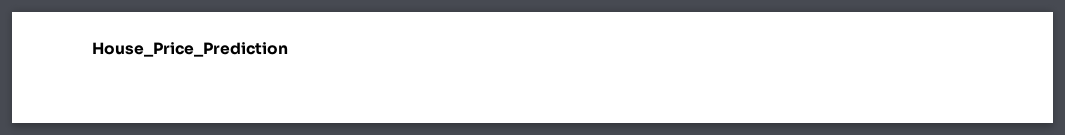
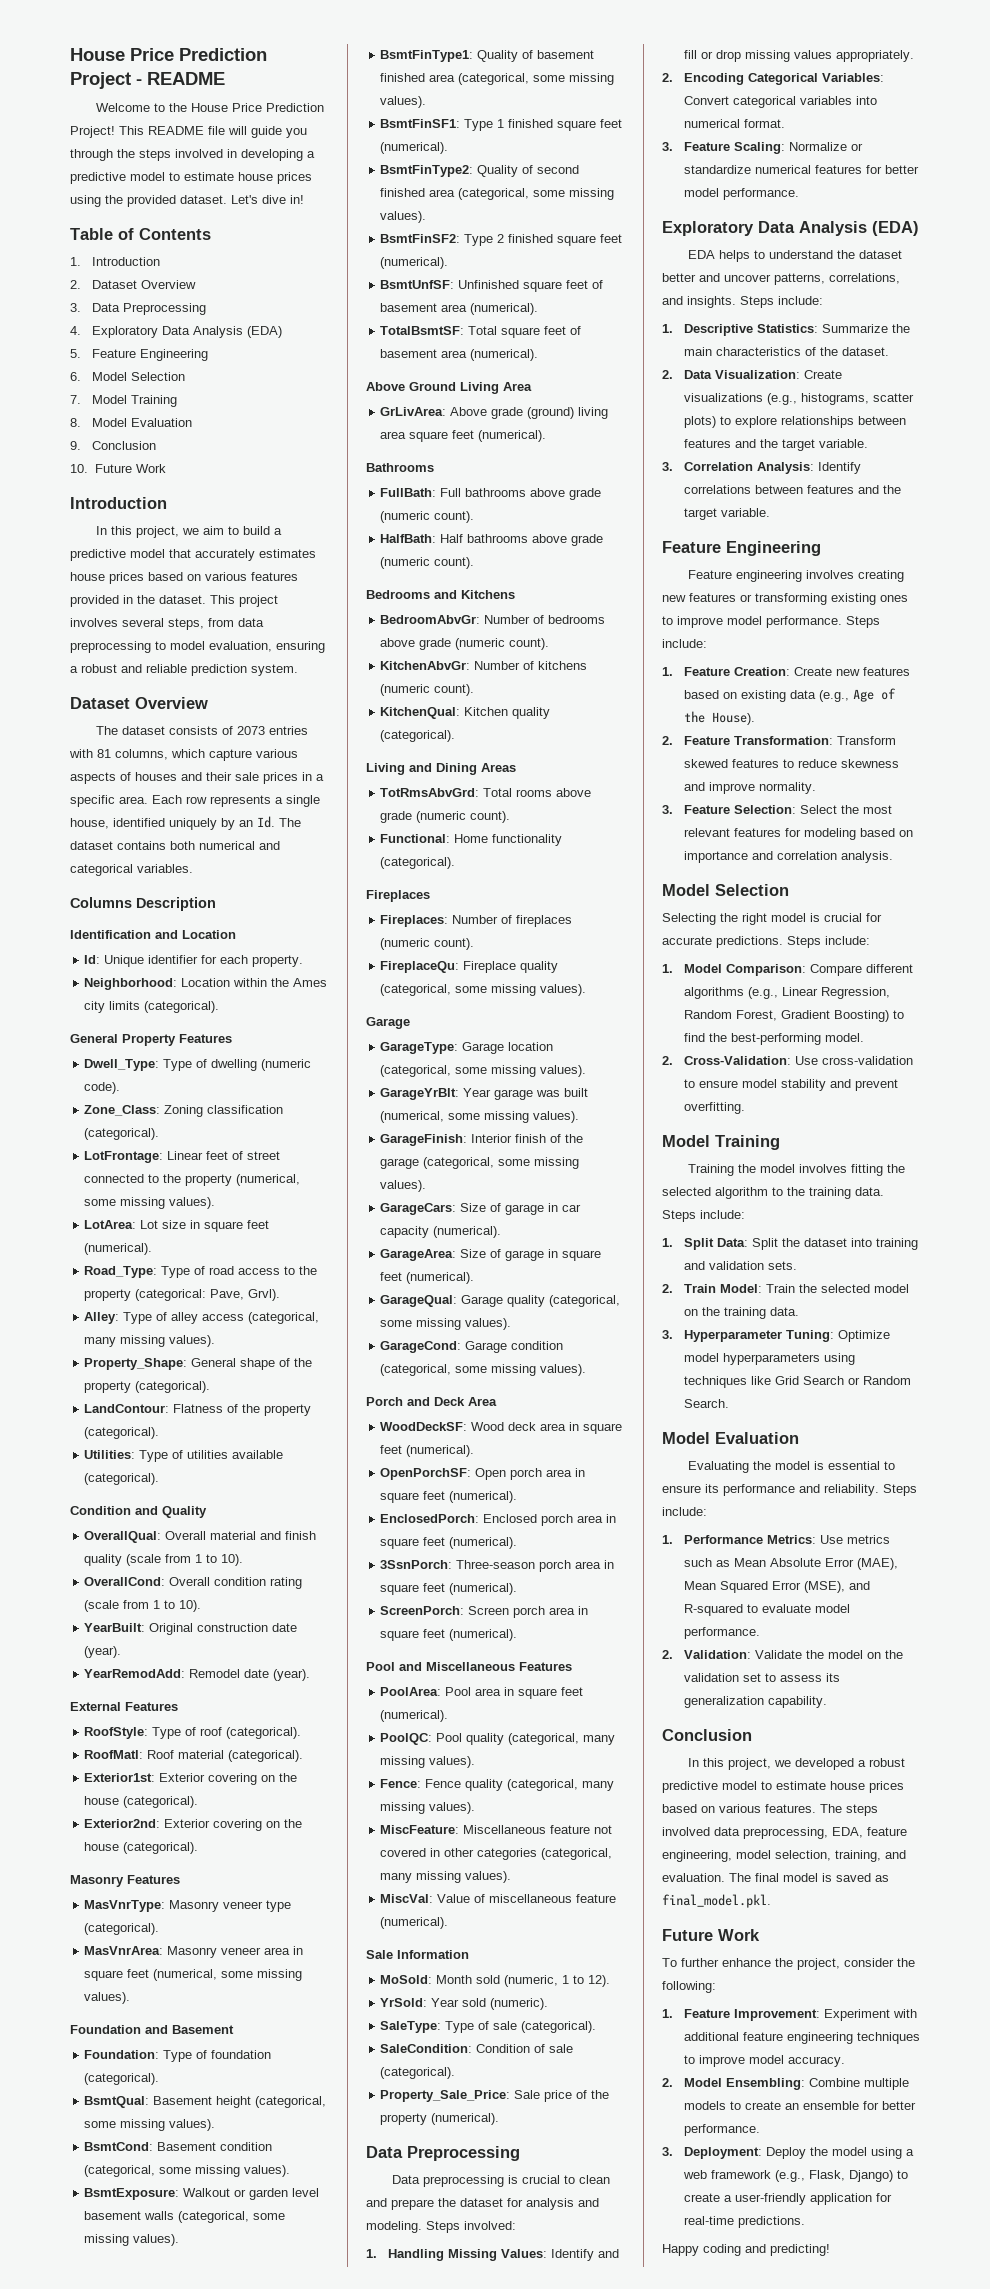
[92,42,288,57] House_Price_Prediction -> [70,48,267,61] [70,72,225,89] [95,103,324,112] [70,126,307,138] [70,149,315,161] [70,172,312,184] [70,195,304,207] [70,228,211,240] [70,257,160,266] [70,280,196,289] [70,303,206,315] [70,326,282,338] [70,349,208,361] [70,372,185,381] [70,395,177,407] [70,418,192,427] [70,441,156,450] [70,464,166,473] [70,497,167,509] [95,526,282,538] [70,549,316,561] [70,572,298,584] [70,595,278,607] [70,618,264,630] [70,641,325,653] [70,664,298,676] [70,697,208,709] [95,726,308,735] [69,749,298,761] [70,772,324,784] [70,795,320,807] [70,816,301,830] [70,841,280,850] [70,864,193,876] [70,897,216,911] [70,930,236,939] [84,955,304,967] [84,978,328,990] [84,1001,220,1013] [70,1034,232,1046] [84,1059,312,1071] [84,1082,121,1094] [84,1105,284,1117] [84,1128,160,1140] [84,1151,281,1163] [84,1174,301,1186] [84,1197,216,1209] [84,1220,270,1232] [84,1243,153,1255] [84,1266,318,1278] [84,1289,281,1301] [84,1312,320,1324] [84,1335,216,1347] [84,1358,313,1370] [84,1381,211,1393] [84,1404,312,1416] [84,1427,160,1439] [84,1450,284,1462] [84,1473,160,1485] [70,1506,207,1518] [84,1531,317,1543] [84,1554,244,1566] [84,1577,303,1589] [84,1600,202,1612] [84,1623,298,1635] [84,1646,122,1658] [84,1669,311,1681] [70,1702,178,1711] [84,1727,302,1739] [84,1750,304,1762] [84,1773,298,1785] [84,1796,199,1808] [84,1819,303,1831] [84,1842,199,1854] [70,1875,180,1887] [84,1900,292,1912] [84,1923,160,1935] [84,1946,304,1958] [84,1969,303,1981] [84,1992,131,2004] [70,2025,234,2034] [84,2050,272,2062] [84,2073,160,2085] [84,2096,327,2108] [84,2119,216,2131] [84,2142,273,2151] [84,2165,291,2177] [84,2188,320,2200] [84,2211,286,2223] [84,2234,180,2246] [380,50,595,62] [380,73,615,85] [380,96,427,108] [380,119,623,131] [380,142,449,154] [380,165,580,177] [380,188,615,200] [380,211,427,223] [380,234,623,246] [380,257,449,269] [380,280,604,292] [380,303,539,315] [380,326,582,338] [380,349,539,361] [366,382,532,394] [380,407,609,419] [380,430,547,442] [366,463,434,472] [380,488,602,500] [380,511,475,523] [380,534,604,546] [380,557,475,569] [366,590,515,599] [380,615,606,624] [380,638,550,650] [380,661,588,670] [380,684,475,696] [380,707,551,719] [380,730,456,742] [366,763,516,775] [380,788,592,797] [380,811,511,823] [380,834,563,846] [380,857,456,869] [366,890,430,902] [380,915,573,927] [380,938,475,950] [380,961,559,973] [380,984,587,996] [366,1017,410,1029] [380,1042,554,1054] [380,1065,587,1077] [380,1088,589,1100] [380,1111,580,1123] [380,1134,584,1146] [380,1157,580,1169] [380,1180,427,1192] [380,1203,582,1215] [380,1226,502,1238] [380,1249,602,1261] [380,1272,475,1284] [380,1295,621,1307] [380,1318,512,1330] [380,1341,564,1353] [380,1364,587,1376] [366,1397,497,1406] [380,1422,623,1434] [380,1445,475,1457] [380,1468,586,1480] [380,1491,518,1503] [380,1514,617,1526] [380,1537,518,1549] [380,1560,615,1572] [380,1583,518,1595] [380,1606,589,1618] [380,1629,518,1641] [366,1662,572,1671] [380,1687,584,1699] [380,1710,449,1722] [380,1733,616,1745] [380,1756,476,1768] [380,1779,615,1791] [380,1802,476,1814] [380,1825,613,1834] [380,1848,613,1860] [380,1871,512,1883] [380,1894,617,1903] [380,1917,449,1929] [366,1950,469,1959] [380,1975,611,1987] [380,1998,549,2010] [380,2021,597,2033] [380,2044,574,2053] [380,2067,456,2079] [380,2090,610,2102] [380,2113,500,2125] [366,2146,520,2161] [391,2175,610,2187] [366,2198,599,2210] [366,2221,516,2233] [366,2249,619,2261] [683,50,914,62] [662,73,884,85] [683,96,877,108] [683,119,785,128] [662,142,863,154] [683,165,919,174] [683,188,799,200] [662,221,919,236] [687,250,902,262] [662,273,900,285] [662,296,823,308] [662,324,910,336] [683,347,889,356] [662,370,842,379] [683,393,914,405] [683,416,906,428] [683,439,868,451] [662,462,861,474] [683,485,901,494] [683,508,770,520] [662,541,821,556] [687,570,904,582] [662,593,908,605] [662,616,880,628] [662,639,707,648] [662,667,910,676] [683,688,896,702] [683,711,755,725] [662,736,896,745] [683,759,899,768] [683,782,816,794] [662,805,892,814] [683,828,913,840] [683,851,893,863] [662,884,789,896] [662,913,882,925] [662,936,870,948] [662,964,913,976] [683,987,890,999] [683,1010,904,1022] [683,1033,864,1045] [662,1056,913,1065] [683,1079,898,1091] [683,1102,745,1114] [662,1135,780,1150] [687,1164,905,1176] [662,1187,884,1199] [662,1210,745,1222] [662,1238,918,1250] [683,1261,797,1270] [662,1284,909,1293] [683,1307,799,1319] [662,1330,890,1342] [683,1353,855,1365] [683,1376,911,1388] [683,1399,729,1408] [662,1432,799,1444] [687,1461,895,1473] [662,1484,917,1496] [662,1507,707,1516] [662,1535,890,1544] [683,1558,898,1570] [683,1581,870,1593] [683,1604,850,1616] [683,1627,760,1639] [662,1650,903,1659] [683,1673,840,1682] [683,1696,827,1708] [662,1729,752,1741] [687,1758,905,1770] [662,1781,904,1793] [662,1804,878,1816] [662,1827,907,1839] [662,1850,906,1862] [662,1873,889,1882] [662,1894,771,1908] [662,1929,760,1941] [662,1958,915,1970] [662,1981,716,1993] [662,2009,917,2021] [683,2032,920,2044] [683,2055,845,2067] [662,2078,909,2090] [683,2101,916,2110] [683,2124,760,2136] [662,2147,914,2159] [682,2170,908,2182] [683,2193,892,2205] [683,2216,805,2228] [662,2244,830,2256] House Price Prediction Project - README // Welcome to the House Price Prediction Project! This README file will guide you through the steps involved in developing a predictive model to estimate house prices using the provided dataset. Let's dive in! // Table of Contents // 1. Introduction // 2. Dataset Overview // 3. Data Preprocessing // 4. Exploratory Data Analysis (EDA) // 5. Feature Engineering // 6. Model Selection // 7. Model Training // 8. Model Evaluation // 9. Conclusion // 10. Future Work // Introduction // In this project, we aim to build a predictive model that accurately estimates house prices based on various features provided in the dataset. This project involves several steps, from data preprocessing to model evaluation, ensuring a robust and reliable prediction system. // Dataset Overview // The dataset consists of 2073 entries with 81 columns, which capture various aspects of houses and their sale prices in a specific area. Each row represents a single house, identified uniquely by an Id. The dataset contains both numerical and categorical variables. // Columns Description // Identification and Location // Id: Unique identifier for each property. // Neighborhood: Location within the Ames city limits (categorical). // General Property Features // Dwell_Type: Type of dwelling (numeric code). // Zone_Class: Zoning classification (categorical). // LotFrontage: Linear feet of street connected to the property (numerical, some missing values). // LotArea: Lot size in square feet (numerical). // Road_Type: Type of road access to the property (categorical: Pave, Grvl). // Alley: Type of alley access (categorical, many missing values). // Property_Shape: General shape of the property (categorical). // LandContour: Flatness of the property (categorical). // Utilities: Type of utilities available (categorical). // Condition and Quality // OverallQual: Overall material and finish quality (scale from 1 to 10). // OverallCond: Overall condition rating (scale from 1 to 10). // YearBuilt: Original construction date (year). // YearRemodAdd: Remodel date (year). // External Features // RoofStyle: Type of roof (categorical). // RoofMatl: Roof material (categorical). // Exterior1st: Exterior covering on the house (categorical). // Exterior2nd: Exterior covering on the house (categorical). // Masonry Features // MasVnrType: Masonry veneer type (categorical). // MasVnrArea: Masonry veneer area in square feet (numerical, some missing values). // Foundation and Basement // Foundation: Type of foundation (categorical). // BsmtQual: Basement height (categorical, some missing values). // BsmtCond: Basement condition (categorical, some missing values). // BsmtExposure: Walkout or garden level basement walls (categorical, some missing values). // BsmtFinType1: Quality of basement finished area (categorical, some missing values). // BsmtFinSF1: Type 1 finished square feet (numerical). // BsmtFinType2: Quality of second finished area (categorical, some missing values). // BsmtFinSF2: Type 2 finished square feet (numerical). // BsmtUnfSF: Unfinished square feet of basement area (numerical). // TotalBsmtSF: Total square feet of basement area (numerical). // Above Ground Living Area // GrLivArea: Above grade (ground) living area square feet (numerical). // Bathrooms // FullBath: Full bathrooms above grade (numeric count). // HalfBath: Half bathrooms above grade (numeric count). // Bedrooms and Kitchens // BedroomAbvGr: Number of bedrooms above grade (numeric count). // KitchenAbvGr: Number of kitchens (numeric count). // KitchenQual: Kitchen quality (categorical). // Living and Dining Areas // TotRmsAbvGrd: Total rooms above grade (numeric count). // Functional: Home functionality (categorical). // Fireplaces // Fireplaces: Number of fireplaces (numeric count). // FireplaceQu: Fireplace quality (categorical, some missing values). // Garage // GarageType: Garage location (categorical, some missing values). // GarageYrBlt: Year garage was built (numerical, some missing values). // GarageFinish: Interior finish of the garage (categorical, some missing values). // GarageCars: Size of garage in car capacity (numerical). // GarageArea: Size of garage in square feet (numerical). // GarageQual: Garage quality (categorical, some missing values). // GarageCond: Garage condition (categorical, some missing values). // Porch and Deck Area // WoodDeckSF: Wood deck area in square feet (numerical). // OpenPorchSF: Open porch area in square feet (numerical). // EnclosedPorch: Enclosed porch area in square feet (numerical). // 3SsnPorch: Three-season porch area in square feet (numerical). // ScreenPorch: Screen porch area in square feet (numerical). // Pool and Miscellaneous Features // PoolArea: Pool area in square feet (numerical). // PoolQC: Pool quality (categorical, many missing values). // Fence: Fence quality (categorical, many missing values). // MiscFeature: Miscellaneous feature not covered in other categories (categorical, many missing values). // MiscVal: Value of miscellaneous feature (numerical). // Sale Information // MoSold: Month sold (numeric, 1 to 12). // YrSold: Year sold (numeric). // SaleType: Type of sale (categorical). // SaleCondition: Condition of sale (categorical). // Property_Sale_Price: Sale price of the property (numerical). // Data Preprocessing // Data preprocessing is crucial to clean and prepare the dataset for analysis and modeling. Steps involved: // 1. Handling Missing Values: Identify and fill or drop missing values appropriately. // 2. Encoding Categorical Variables: Convert categorical variables into numerical format. // 3. Feature Scaling: Normalize or standardize numerical features for better model performance. // Exploratory Data Analysis (EDA) // EDA helps to understand the dataset better and uncover patterns, correlations, and insights. Steps include: // 1. Descriptive Statistics: Summarize the main characteristics of the dataset. // 2. Data Visualization: Create visualizations (e.g., histograms, scatter plots) to explore relationships between features and the target variable. // 3. Correlation Analysis: Identify correlations between features and the target variable. // Feature Engineering // Feature engineering involves creating new features or transforming existing ones to improve model performance. Steps include: // 1. Feature Creation: Create new features based on existing data (e.g., Age of the House). // 2. Feature Transformation: Transform skewed features to reduce skewness and improve normality. // 3. Feature Selection: Select the most relevant features for modeling based on importance and correlation analysis. // Model Selection // Selecting the right model is crucial for accurate predictions. Steps include: // 1. Model Comparison: Compare different algorithms (e.g., Linear Regression, Random Forest, Gradient Boosting) to find the best-performing model. // 2. Cross-Validation: Use cross-validation to ensure model stability and prevent overfitting. // Model Training // Training the model involves fitting the selected algorithm to the training data. Steps include: // 1. Split Data: Split the dataset into training and validation sets. // 2. Train Model: Train the selected model on the training data. // 3. Hyperparameter Tuning: Optimize model hyperparameters using techniques like Grid Search or Random Search. // Model Evaluation // Evaluating the model is essential to ensure its performance and reliability. Steps include: // 1. Performance Metrics: Use metrics such as Mean Absolute Error (MAE), Mean Squared Error (MSE), and R-squared to evaluate model performance. // 2. Validation: Validate the model on the validation set to assess its generalization capability. // Conclusion // In this project, we developed a robust predictive model to estimate house prices based on various features. The steps involved data preprocessing, EDA, feature engineering, model selection, training, and evaluation. The final model is saved as final_model.pkl. // Future Work // To further enhance the project, consider the following: // 1. Feature Improvement: Experiment with additional feature engineering techniques to improve model accuracy. // 2. Model Ensembling: Combine multiple models to create an ensemble for better performance. // 3. Deployment: Deploy the model using a web framework (e.g., Flask, Django) to create a user-friendly application for real-time predictions. // Happy coding and predicting!

